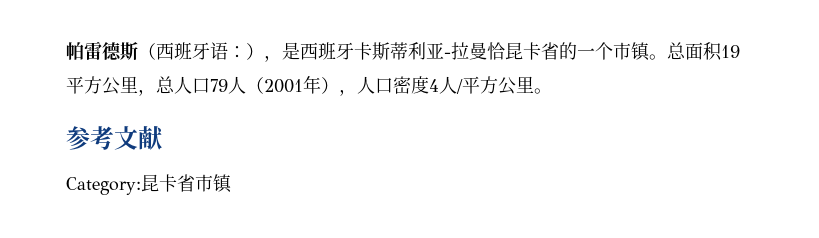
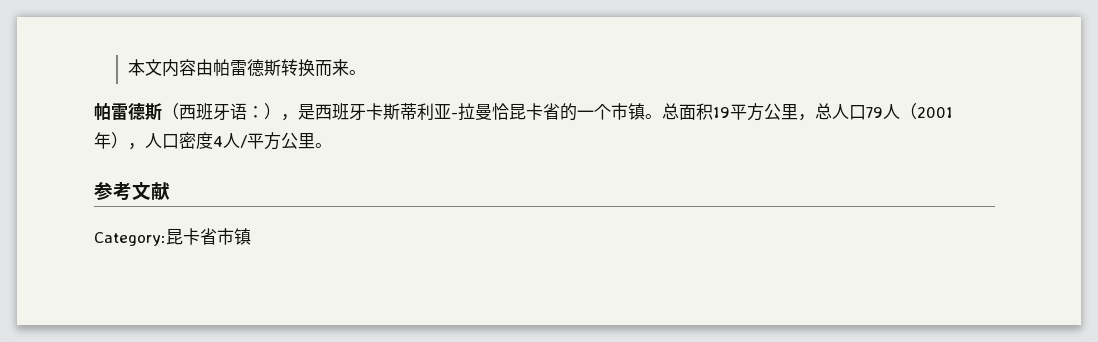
(66, 51) none -> [127,59,366,77] 本文内容由帕雷德斯转换而来。 //

